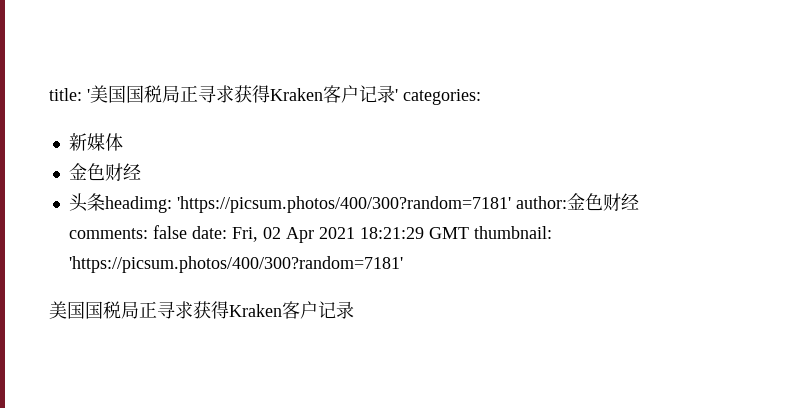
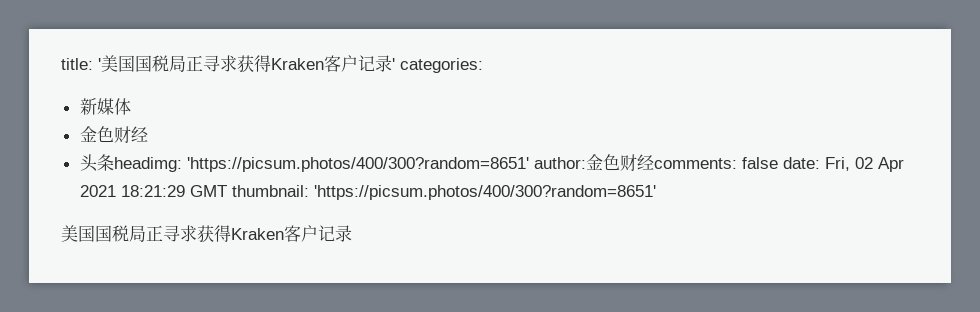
[176,196,511,213] 'https://picsum.photos/400/300?random=7181' -> [186,157,529,172] 'https://picsum.photos/400/300?random=8651'
[68,256,403,273] 'https://picsum.photos/400/300?random=7181' -> [313,185,656,200] 'https://picsum.photos/400/300?random=8651'

